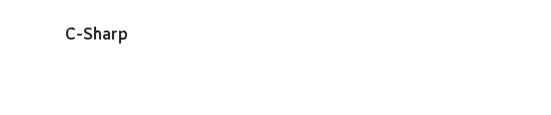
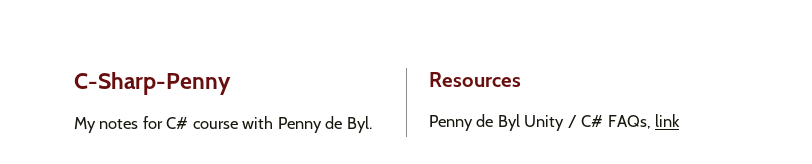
[65,26,129,44] C-Sharp -> [74,72,231,95] [74,116,372,133] [429,72,521,87] [429,114,681,131] C-Sharp-Penny // My notes for C# course with Penny de Byl. // Resources // Penny de Byl Unity / C# FAQs, link

